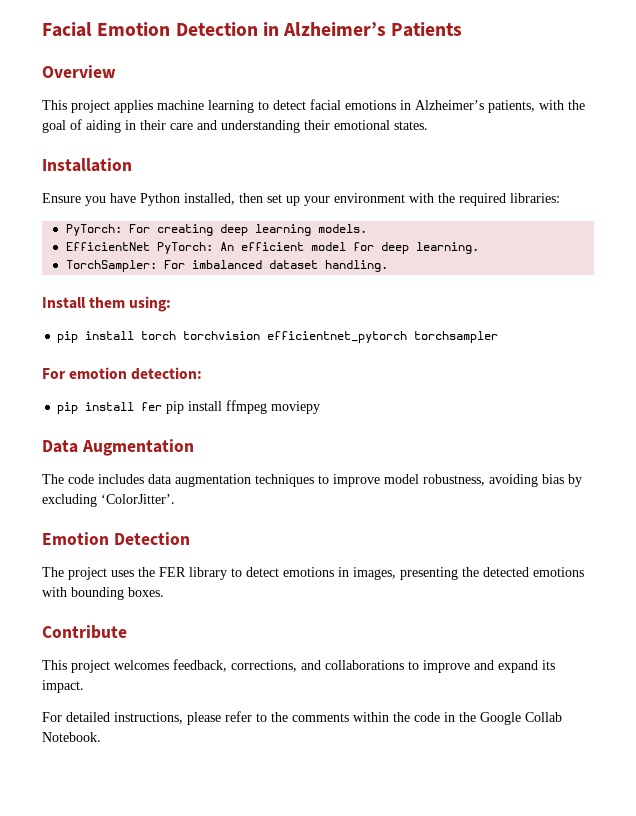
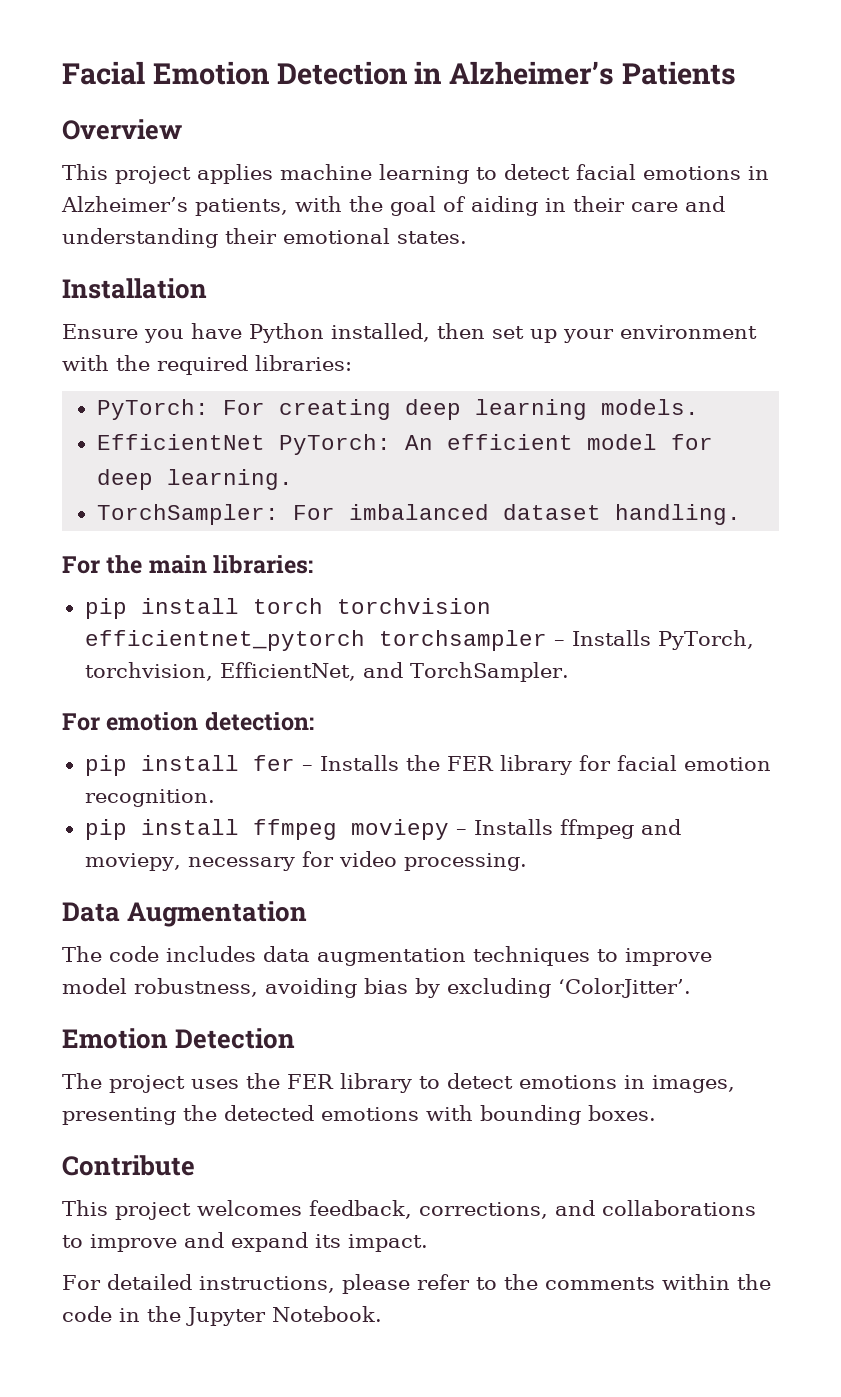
[42,296,172,312] Install them using: -> [62,555,314,574] For the main libraries:
(499, 337) none -> [553,630,754,650] [84,662,569,682] – Installs PyTorch, torchvision, EfficientNet, and TorchSampler.
[166,400,321,414] pip install ffmpeg moviepy -> [301,755,771,775] [84,789,215,807] [84,819,681,840] [84,851,527,871] – Installs the FER library for facial emotion recognition. // pip install ffmpeg moviepy – Installs ffmpeg and moviepy, necessary for video processing.
[480,712,562,725] Google Collab -> [186,1307,266,1326] Jupyter

